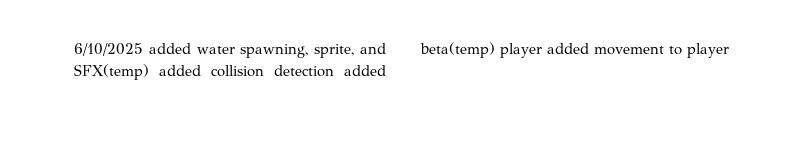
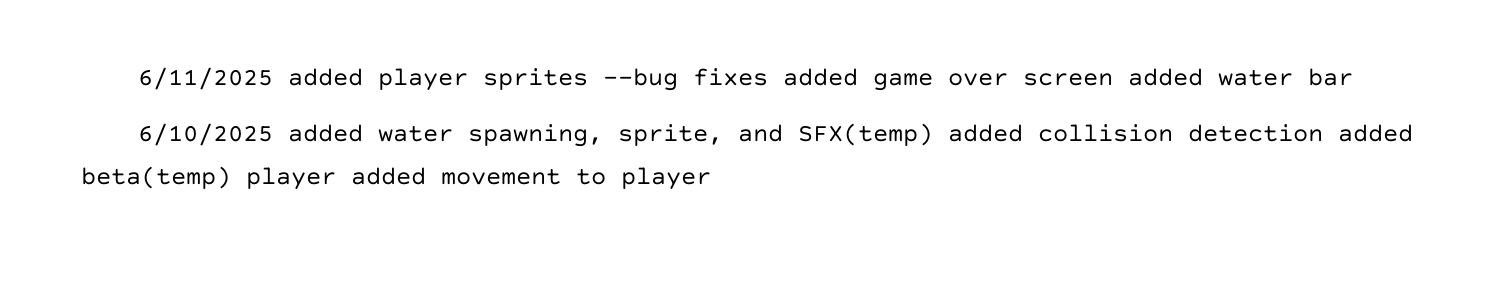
(74, 49) none -> [138,67,1354,91] 6/11/2025 added player sprites --bug fixes added game over screen added water bar //

